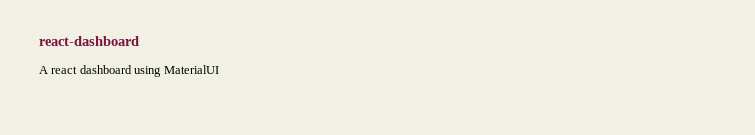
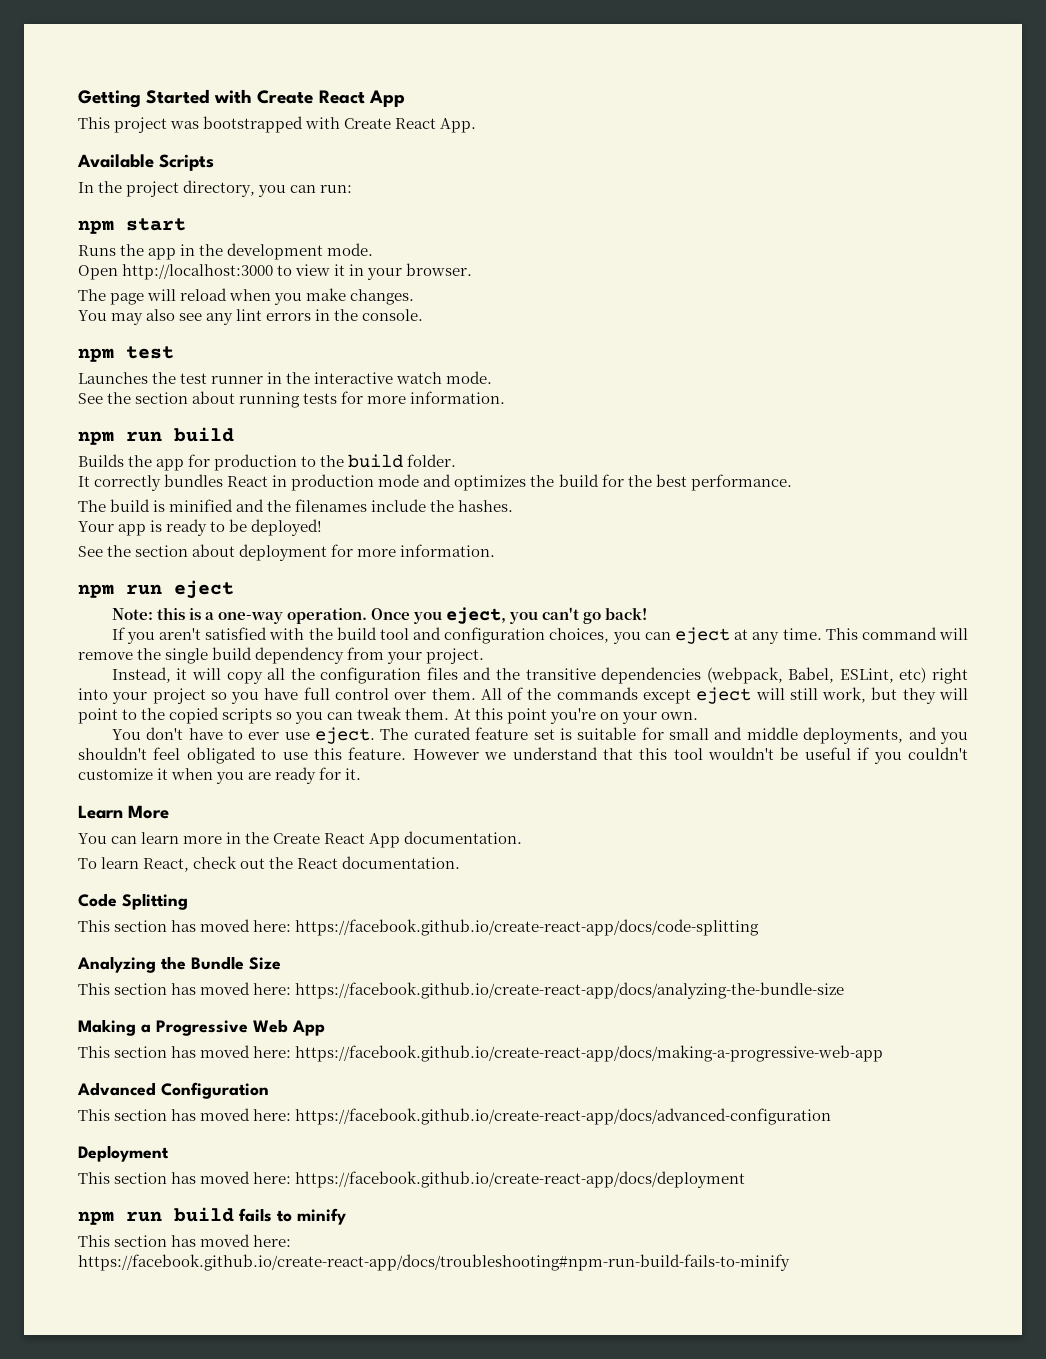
[39,36,139,46] [39,65,219,77] react-dashboard // A react dashboard using MaterialUI -> [78,89,405,108] [78,116,477,133] [77,154,214,171] [78,180,353,197] [78,218,186,234] [78,243,374,260] [78,263,473,280] [78,288,415,305] [78,309,424,325] [78,346,174,362] [78,371,493,384] [78,391,506,408] [78,427,234,445] [78,454,457,471] [78,474,792,491] [78,499,514,512] [78,519,323,536] [78,544,496,561] [78,580,234,599] [111,607,648,624] [111,627,969,644] [78,647,485,664] [111,667,969,684] [78,687,969,704] [78,707,698,724] [111,727,969,744] [78,747,969,764] [78,767,362,784] [78,805,169,819] [78,831,523,848] [78,856,461,872] [78,893,188,910] [78,919,760,936] [77,956,281,973] [78,982,845,999] [78,1019,325,1036] [78,1045,884,1062] [77,1082,269,1099] [78,1108,832,1125] [78,1145,169,1162] [78,1171,746,1188] [78,1207,346,1225] [78,1234,292,1247] [78,1254,790,1271] Getting Started with Create React App // This project was bootstrapped with Create React App. // Available Scripts // In the project directory, you can run: // npm start // Runs the app in the development mode. // Open http://localhost:3000 to view it in your browser. // The page will reload when you make changes. // You may also see any lint errors in the console. // npm test // Launches the test runner in the interactive watch mode. // See the section about running tests for more information. // npm run build // Builds the app for production to the build folder. // It correctly bundles React in production mode and optimizes the build for the best performance. // The build is minified and the filenames include the hashes. // Your app is ready to be deployed! // See the section about deployment for more information. // npm run eject // Note: this is a one-way operation. Once you eject, you can't go back! // If you aren't satisfied with the build tool and configuration choices, you can eject at any time. This command will remove the single build dependency from your project. // Instead, it will copy all the configuration files and the transitive dependencies (webpack, Babel, ESLint, etc) right into your project so you have full control over them. All of the commands except eject will still work, but they will point to the copied scripts so you can tweak them. At this point you're on your own. // You don't have to ever use eject. The curated feature set is suitable for small and middle deployments, and you shouldn't feel obligated to use this feature. However we understand that this tool wouldn't be useful if you couldn't customize it when you are ready for it. // Learn More // You can learn more in the Create React App documentation. // To learn React, check out the React documentation. // Code Splitting // This section has moved here: https://facebook.github.io/create-react-app/docs/code-splitting // Analyzing the Bundle Size // This section has moved here: https://facebook.github.io/create-react-app/docs/analyzing-the-bundle-size // Making a Progressive Web App // This section has moved here: https://facebook.github.io/create-react-app/docs/making-a-progressive-web-app // Advanced Configuration // This section has moved here: https://facebook.github.io/create-react-app/docs/advanced-configuration // Deployment // This section has moved here: https://facebook.github.io/create-react-app/docs/deployment // npm run build fails to minify // This section has moved here: https://facebook.github.io/create-react-app/docs/troubleshooting#npm-run-build-fails-to-minify

